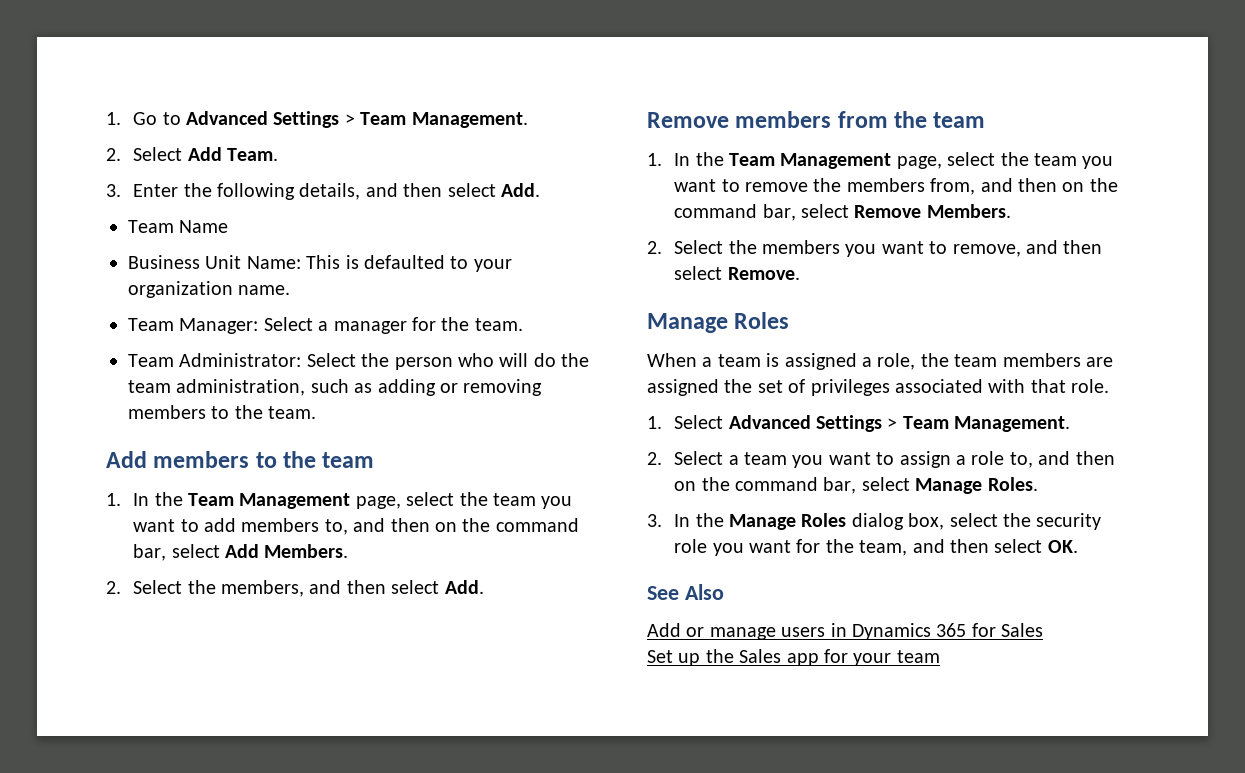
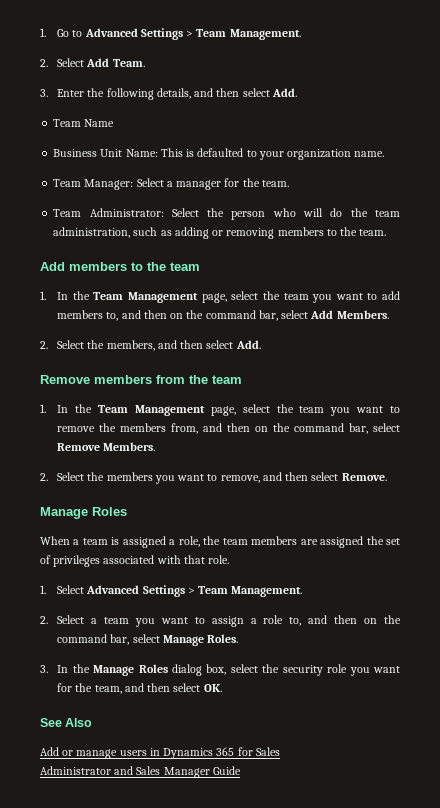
[647,649,940,666] Set up the Sales app for your team -> [40,766,241,778] Administrator and Sales Manager Guide

